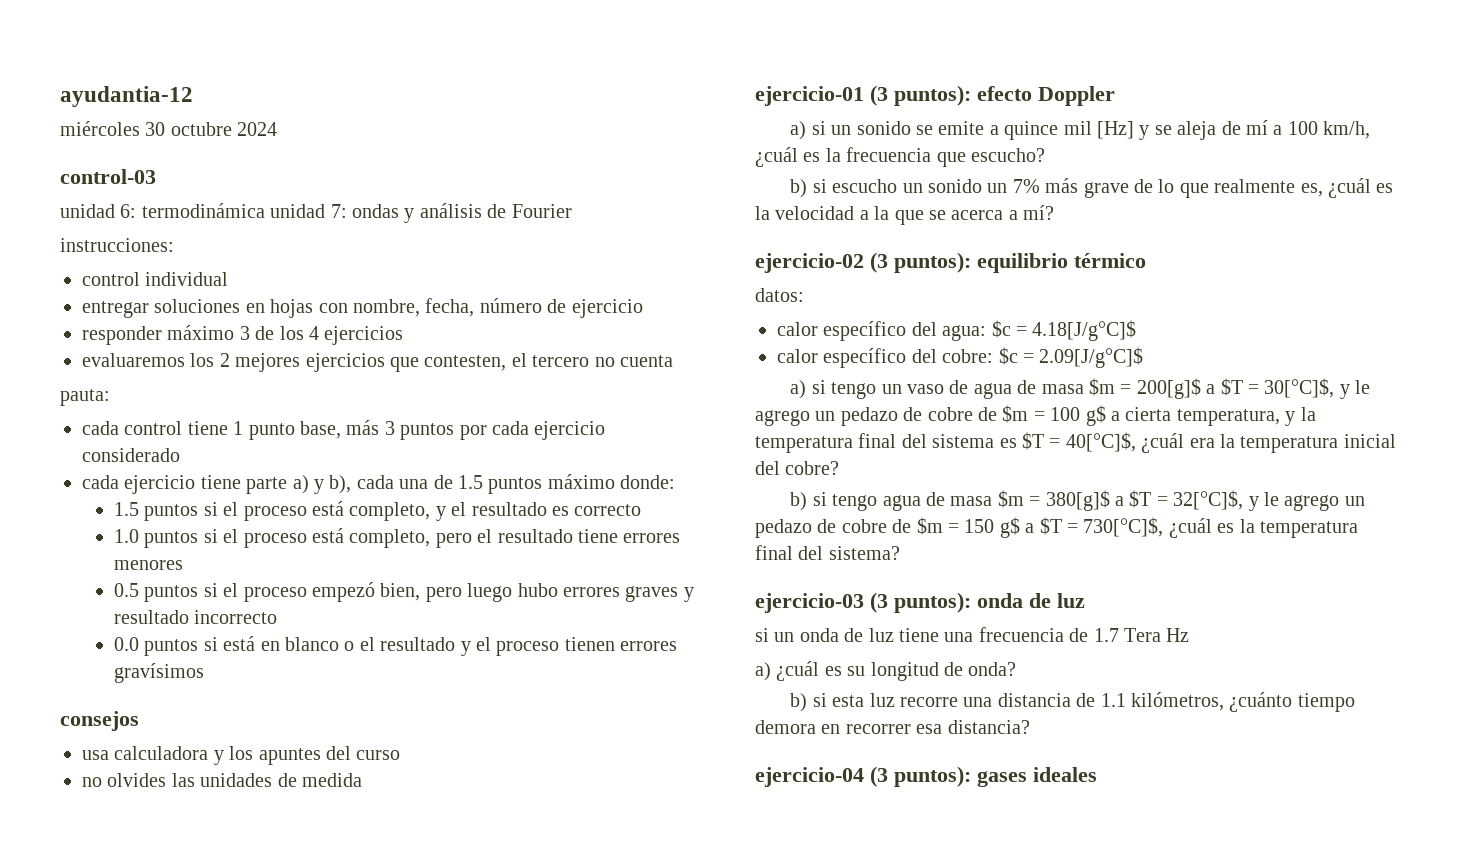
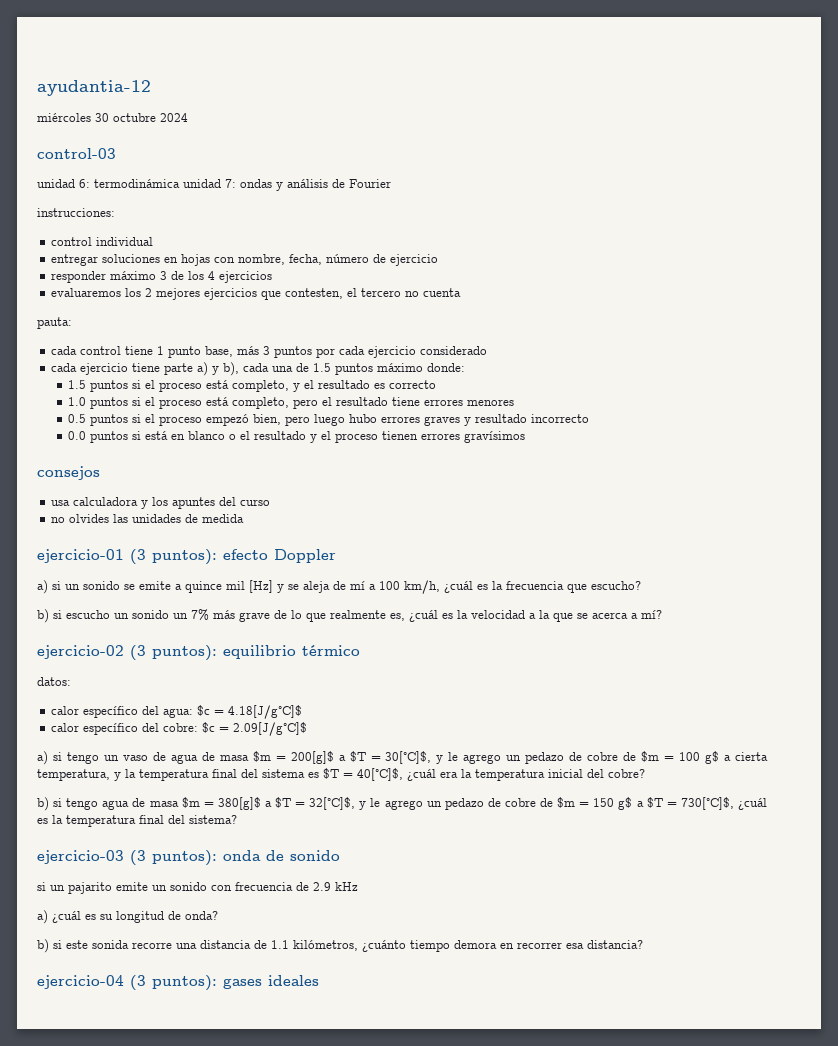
[1057,593,1085,608] [755,627,1190,642] luz // si un onda de luz tiene una frecuencia de 1.7 Tera Hz -> [290,850,340,861] [37,882,358,894] sonido // si un pajarito emite un sonido con frecuencia de 2.9 kHz
[832,693,895,707] esta luz -> [66,940,129,949] este sonida

